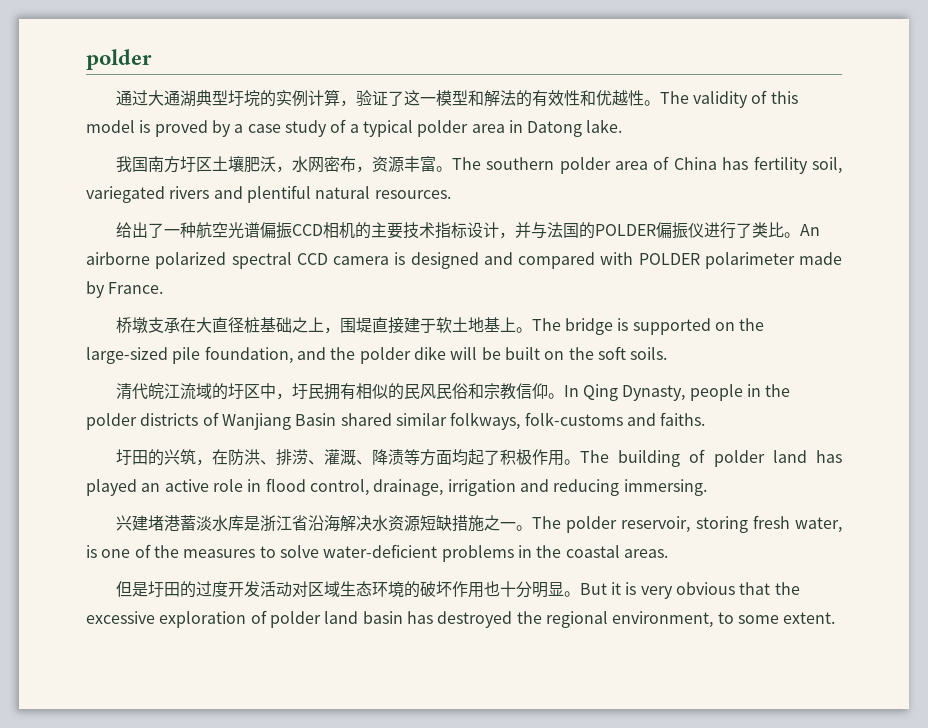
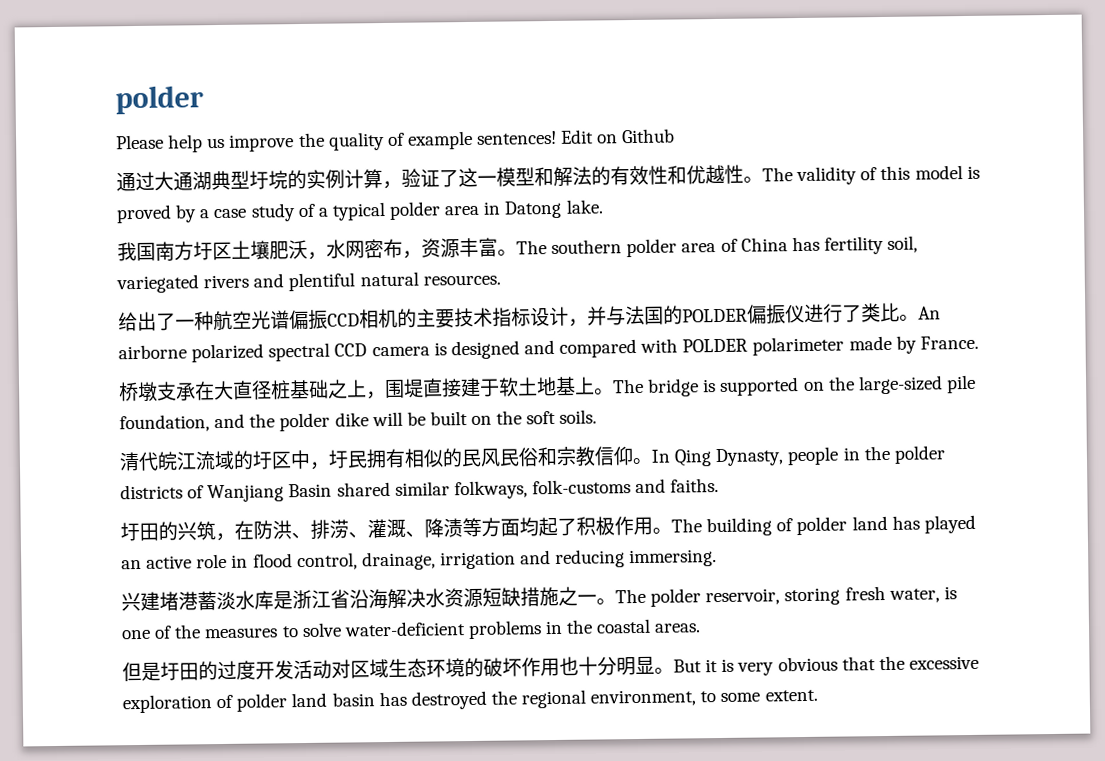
[86,49,152,70] polder -> [115,85,204,115] [116,128,676,153] polder // Please help us improve the quality of example sentences! Edit on Github

